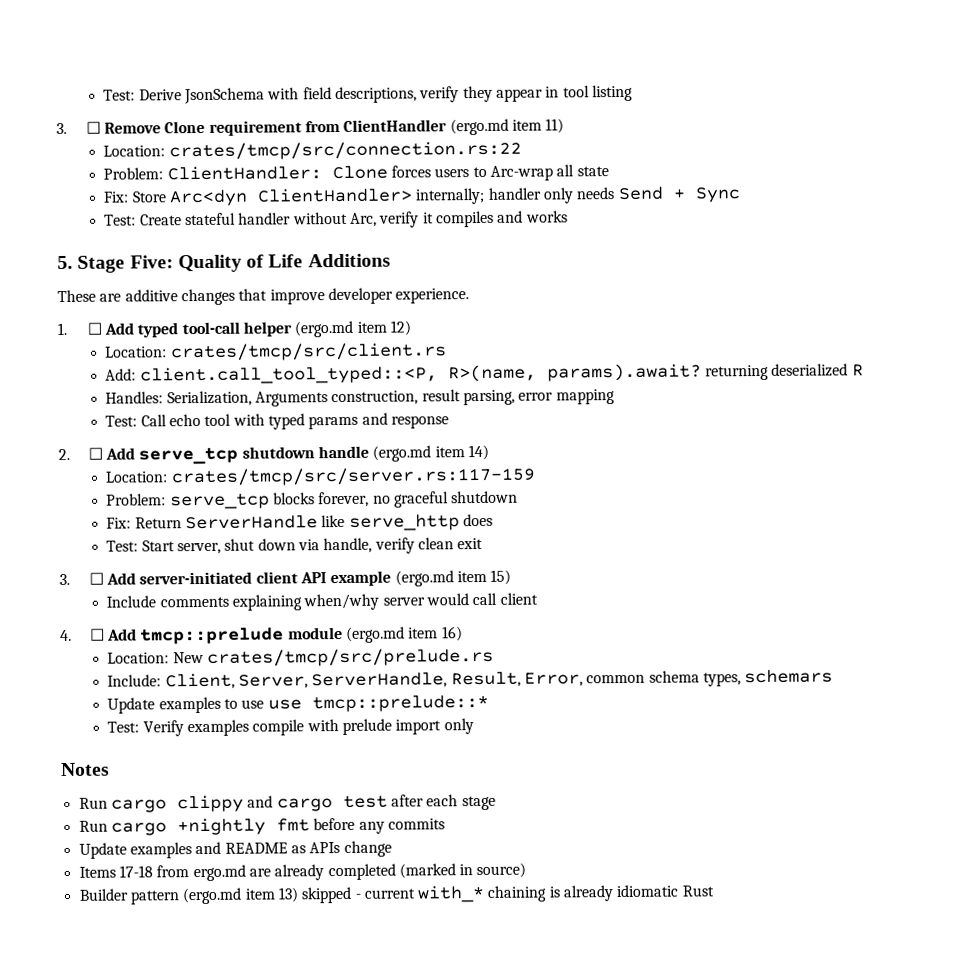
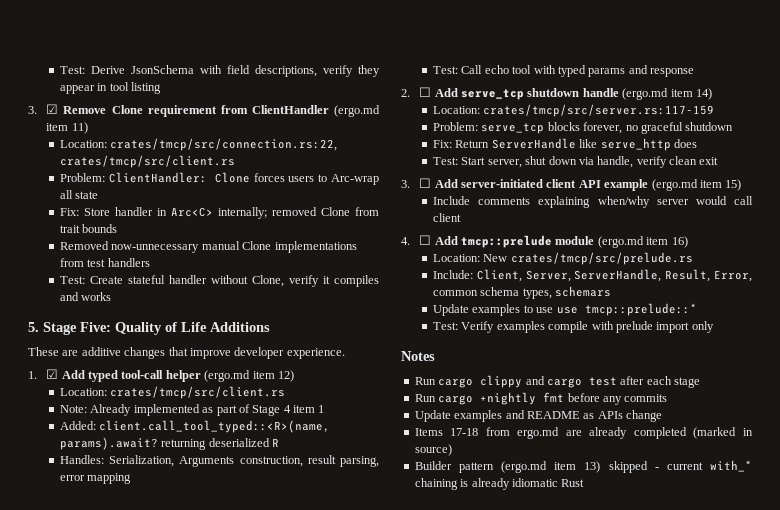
[85,121,101,134] ☐ -> [46,104,59,114] ☑
[168,140,522,161] crates/tmcp/src/connection.rs:22 -> [110,138,338,151] [60,155,236,168] crates/tmcp/src/connection.rs:22, crates/tmcp/src/client.rs
[168,186,741,207] Arc<dyn ClientHandler> internally; handler only needs Send + Sync -> [115,207,380,219] [60,224,118,233] [60,241,357,253] [60,258,150,267] handler in Arc<C> internally; removed Clone from trait bounds // Removed now-unnecessary manual Clone implementations from test handlers
[349,212,377,227] Arc, -> [252,275,285,287] Clone,
[86,322,102,335] ☐ -> [46,369,59,379] ☑
[105,364,537,385] Add: client.call_tool_typed::<P, R>(name, -> [60,404,325,416] [60,420,331,433] Note: Already implemented as part of Stage 4 item 1 // Added: client.call_tool_typed::<R>(name,

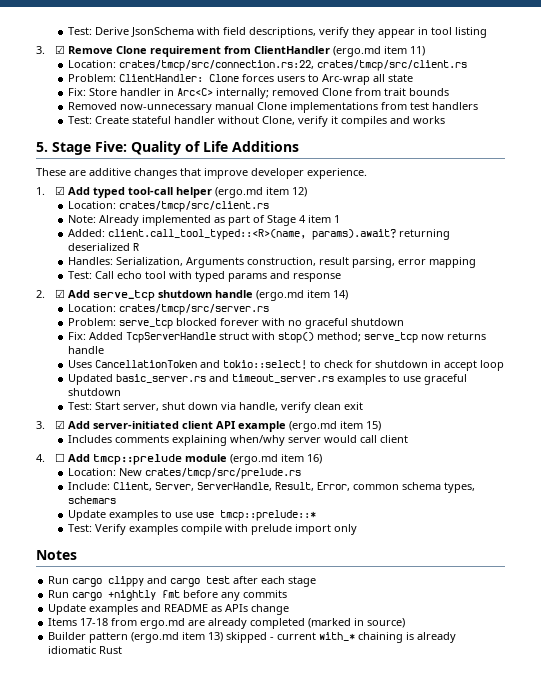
[419,87,432,97] ☐ -> [55,289,66,298] ☑
[483,104,715,117] crates/tmcp/src/server.rs:117-159 -> [118,304,269,315] crates/tmcp/src/server.rs
[547,122,623,134] blocks forever, -> [175,318,285,326] blocked forever with
[455,138,697,151] Return ServerHandle like serve_http does -> [88,332,486,343] [67,346,104,354] [67,360,504,371] [67,374,467,385] [67,388,121,396] Added TcpServerHandle struct with stop() method; serve_tcp now returns handle // Uses CancellationToken and tokio::select! to check for shutdown in accept loop // Updated basic_server.rs and timeout_server.rs examples to use graceful shutdown
[419,178,432,188] ☐ -> [55,420,66,429] ☑
[433,196,471,205] Include -> [67,435,112,443] Includes

